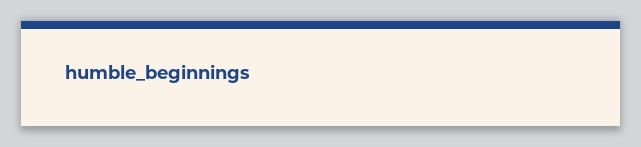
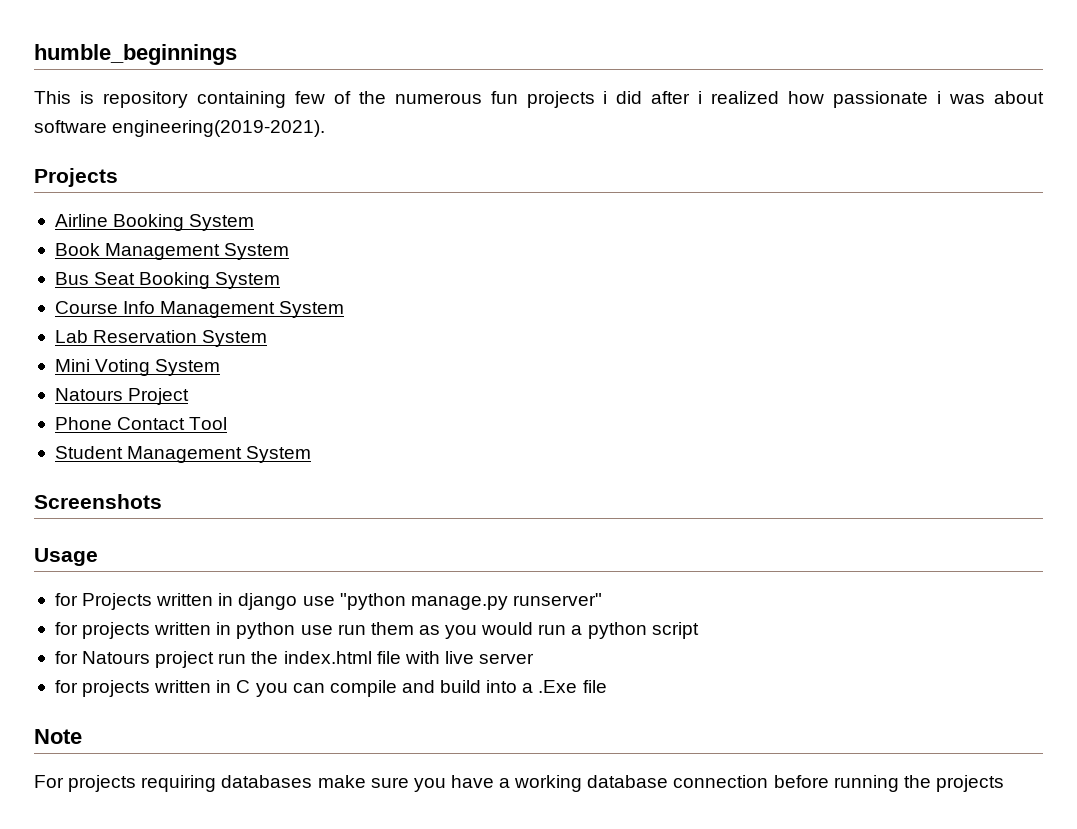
(250, 73) none -> [34,91,1044,108] [34,120,326,137] [34,168,118,187] [54,214,255,231] [54,243,290,260] [54,272,281,289] [54,301,345,318] [54,330,268,347] [54,359,221,376] [54,388,190,405] [54,417,228,430] [54,446,312,463] [34,494,162,509] [34,548,98,566] [54,593,602,610] [54,622,699,639] [54,651,535,668] [54,680,607,697] [34,729,82,744] [34,775,1004,792] // This is repository containing few of the numerous fun projects i did after i realized how passionate i was about software engineering(2019-2021). // Projects // Airline Booking System // Book Management System // Bus Seat Booking System // Course Info Management System // Lab Reservation System // Mini Voting System // Natours Project // Phone Contact Tool // Student Management System // Screenshots // Usage // for Projects written in django use "python manage.py runserver" // for projects written in python use run them as you would run a python script // for Natours project run the index.html file with live server // for projects written in C you can compile and build into a .Exe file // Note // For projects requiring databases make sure you have a working database connection before running the projects

